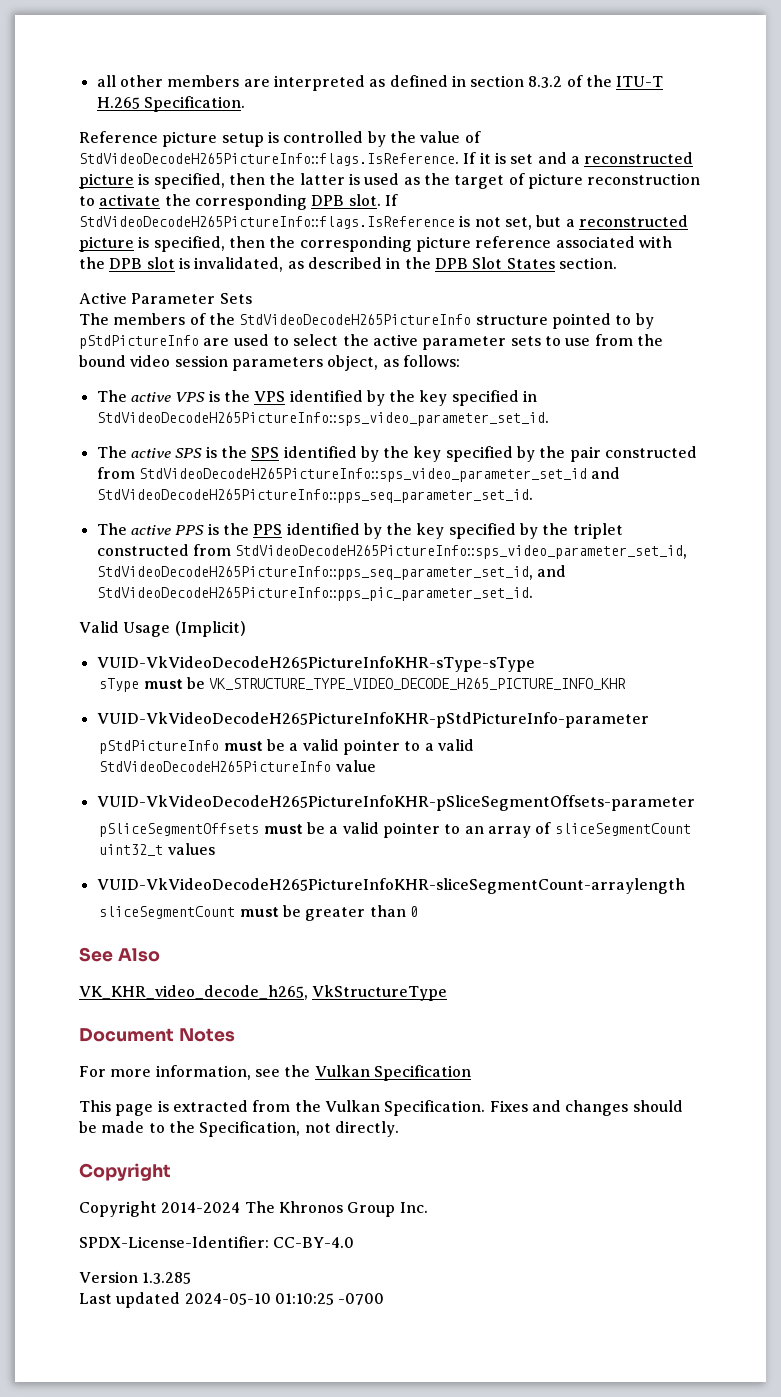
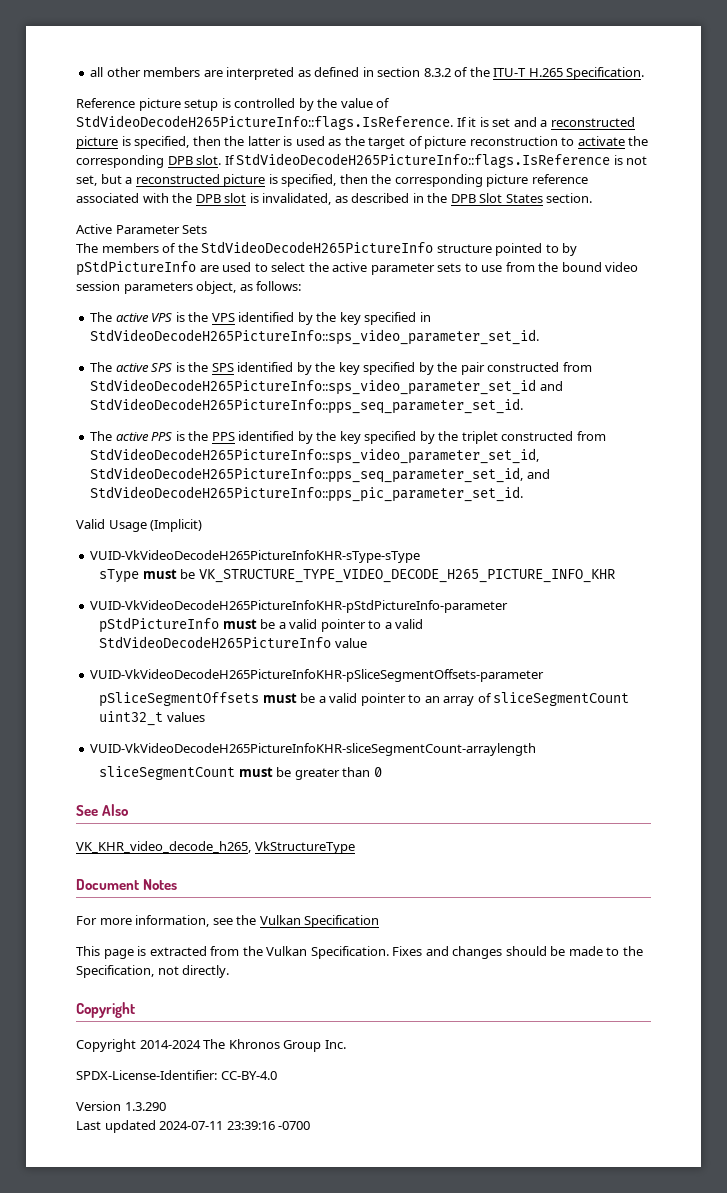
[142,1272,192,1284] 1.3.285 -> [124,1102,166,1111] 1.3.290
[184,1293,334,1305] 2024-05-10 01:10:25 -> [159,1121,275,1130] 2024-07-11 23:39:16

